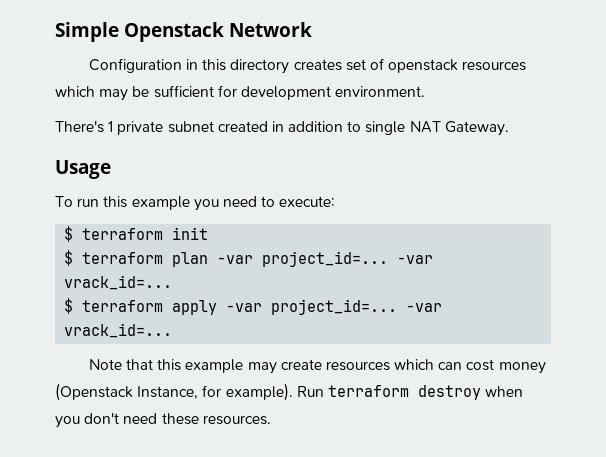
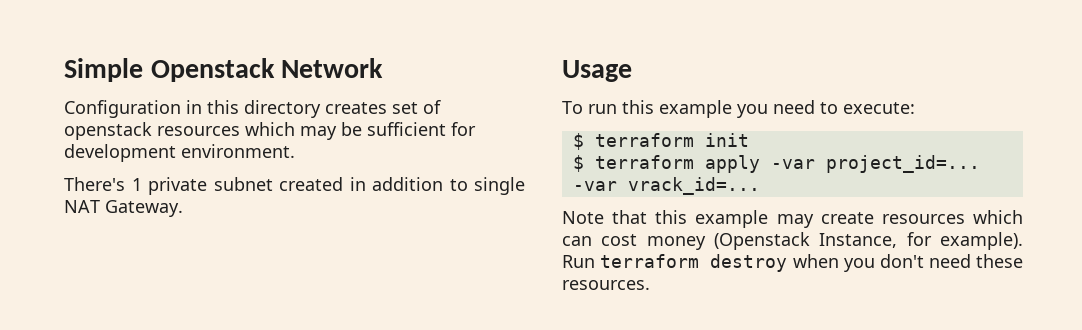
[64,250,434,267] [64,275,173,290] // $ terraform plan -var project_id=... -var vrack_id=... -> (749, 140) none

